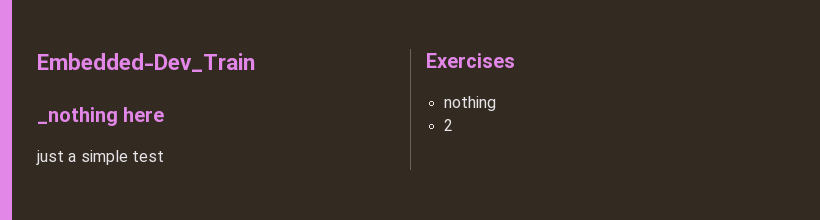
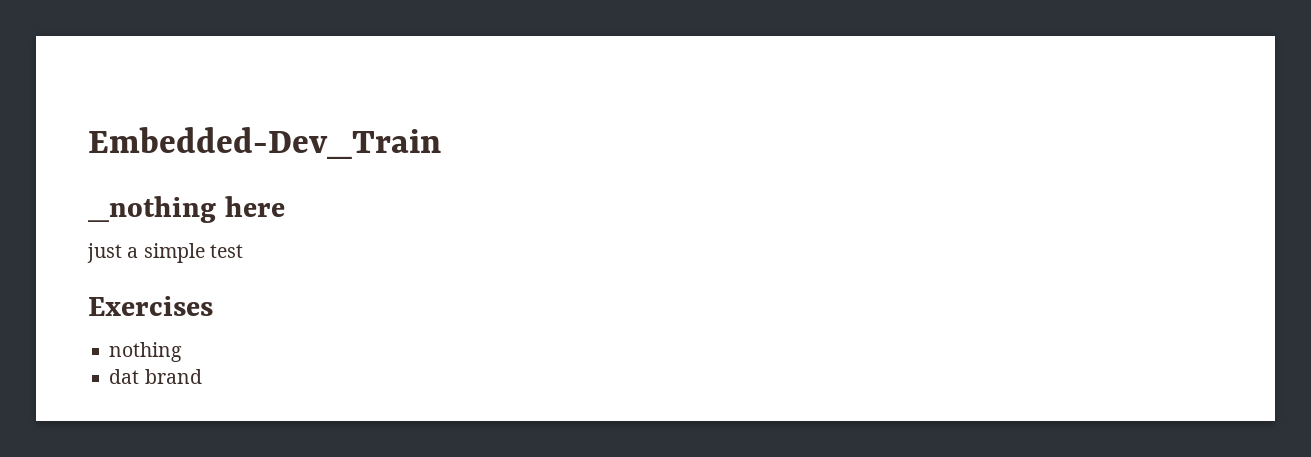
[443,119,453,131] 2 -> [109,369,202,384] dat brand

